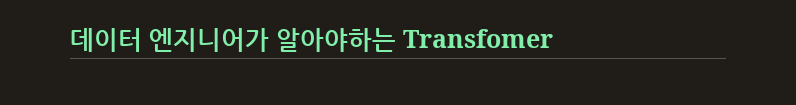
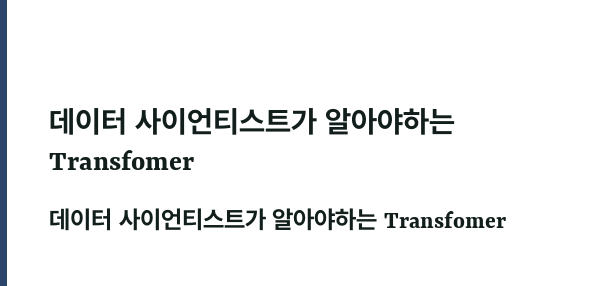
[70,28,553,52] 데이터 엔지니어가 알아야하는 Transfomer -> [49,108,456,135] [49,150,194,170] [49,208,506,231] 데이터 사이언티스트가 알아야하는 Transfomer // 데이터 사이언티스트가 알아야하는 Transfomer

